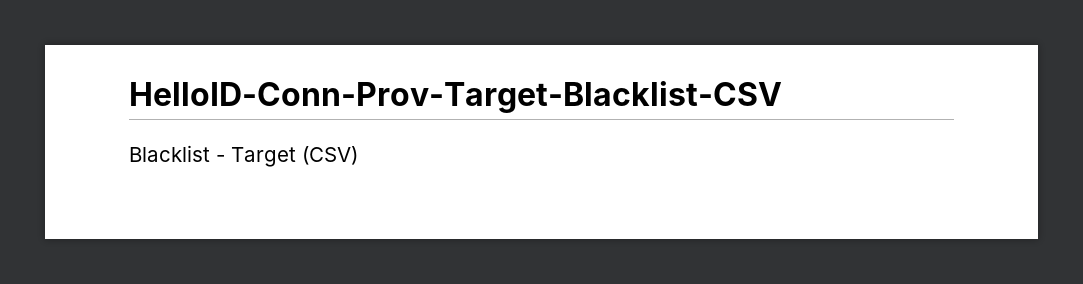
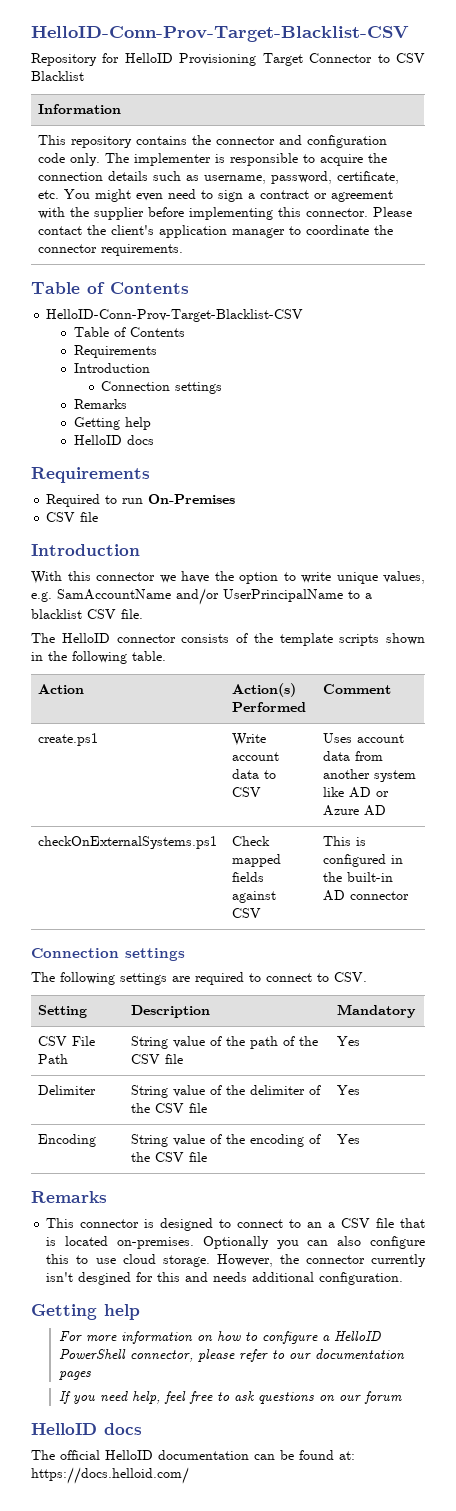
[129,81,782,113] [129,145,358,167] HelloID-Conn-Prov-Target-Blacklist-CSV // Blacklist - Target (CSV) -> [31,26,409,42] [31,53,425,66] [31,71,84,81] [38,104,122,114] [38,135,388,148] [38,153,388,166] [38,171,400,184] [38,189,394,202] [38,207,413,220] [38,225,394,238] [38,244,184,256] [31,282,189,294] [46,309,304,322] [73,327,185,337] [73,345,157,358] [73,363,150,373] [101,381,223,394] [73,399,127,409] [73,417,151,430] [73,435,154,445] [31,467,150,483] [46,494,236,507] [46,512,99,522] [31,544,140,556] [31,571,425,584] [31,588,372,605] [31,609,143,619] [31,633,425,646] [31,651,166,664] [38,684,85,694] [232,683,297,697] [232,702,307,712] [323,684,392,694] [38,733,99,746] [232,733,267,746] [232,752,280,761] [232,769,277,779] [232,787,262,797] [323,733,405,743] [323,751,384,761] [323,769,417,782] [323,787,390,798] [323,805,387,816] [38,836,218,849] [232,836,271,846] [232,854,282,867] [232,872,265,882] [232,891,277,903] [232,908,262,918] [323,836,367,846] [323,854,404,867] [323,872,394,882] [323,890,410,901] [31,948,185,961] [31,972,367,985] [38,1005,88,1018] [131,1005,211,1018] [337,1004,417,1018] [38,1036,96,1046] [38,1054,69,1064] [131,1036,319,1049] [131,1054,184,1064] [337,1036,361,1046] [38,1085,97,1095] [131,1085,322,1098] [131,1103,208,1113] [337,1085,361,1095] [38,1134,97,1147] [131,1134,322,1147] [131,1152,208,1162] [337,1134,361,1144] [31,1191,107,1203] [46,1218,425,1231] [46,1236,426,1249] [46,1254,426,1267] [46,1272,404,1285] [31,1304,140,1320] [58,1331,381,1344] [58,1349,405,1362] [58,1371,91,1380] [58,1391,402,1404] [31,1423,142,1435] [31,1450,355,1460] [31,1467,189,1484] HelloID-Conn-Prov-Target-Blacklist-CSV // Repository for HelloID Provisioning Target Connector to CSV Blacklist // Information // This repository contains the connector and configuration code only. The implementer is responsible to acquire the connection details such as username, password, certificate, etc. You might even need to sign a contract or agreement with the supplier before implementing this connector. Please contact the client's application manager to coordinate the connector requirements. // Table of Contents // HelloID-Conn-Prov-Target-Blacklist-CSV // Table of Contents // Requirements // Introduction // Connection settings // Remarks // Getting help // HelloID docs // Requirements // Required to run On-Premises // CSV file // Introduction // With this connector we have the option to write unique values, e.g. SamAccountName and/or UserPrincipalName to a blacklist CSV file. // The HelloID connector consists of the template scripts shown in the following table. // Action | Action(s) Performed | Comment // create.ps1 | Write account data to CSV | Uses account data from another system like AD or Azure AD // checkOnExternalSystems.ps1 | Check mapped fields against CSV | This is configured in the built-in AD connector // Connection settings // The following settings are required to connect to CSV. // Setting | Description | Mandatory // CSV File Path | String value of the path of the CSV file | Yes // Delimiter | String value of the delimiter of the CSV file | Yes // Encoding | String value of the encoding of the CSV file | Yes // Remarks // This connector is designed to connect to an a CSV file that is located on-premises. Optionally you can also configure this to use cloud storage. However, the connector currently isn't desgined for this and needs additional configuration. // Getting help // For more information on how to configure a HelloID PowerShell connector, please refer to our documentation pages // If you need help, feel free to ask questions on our forum // HelloID docs // The official HelloID documentation can be found at: https://docs.helloid.com/

